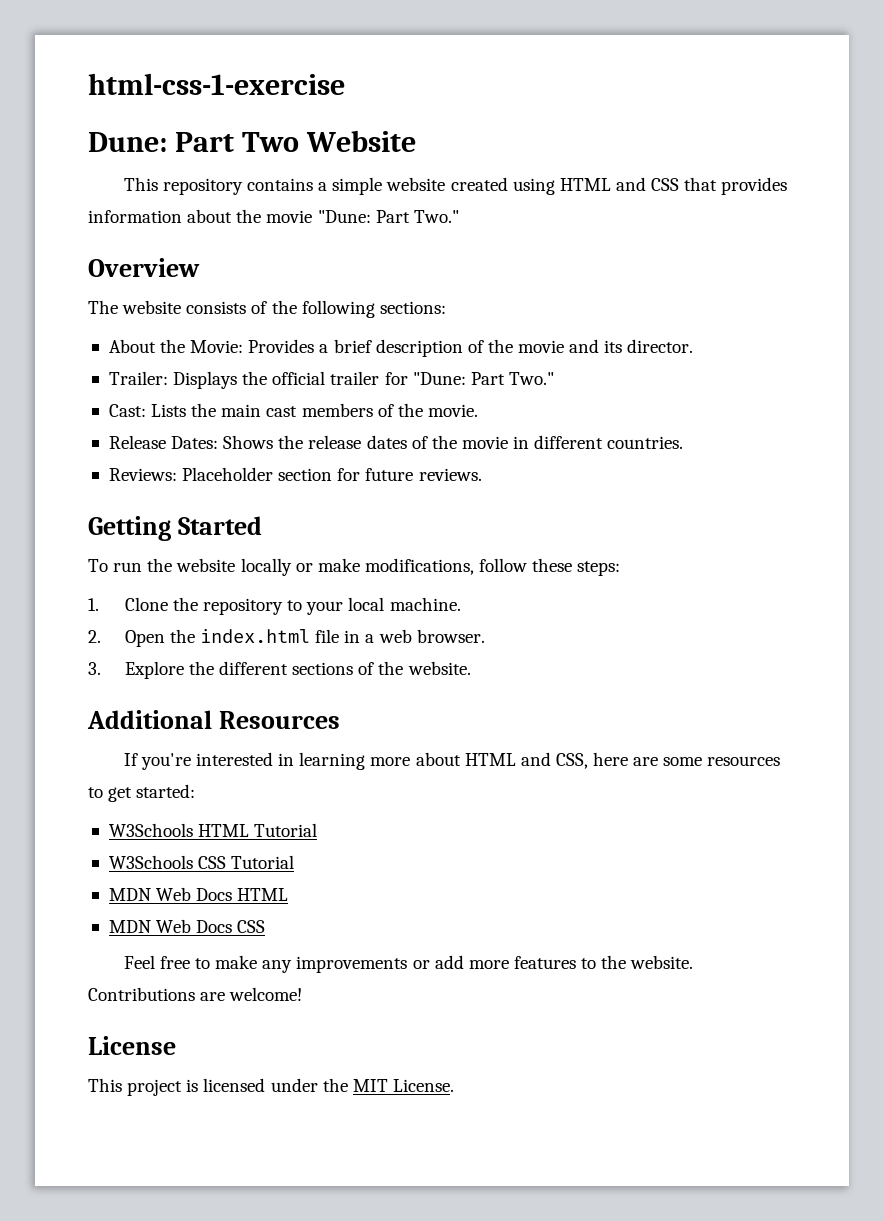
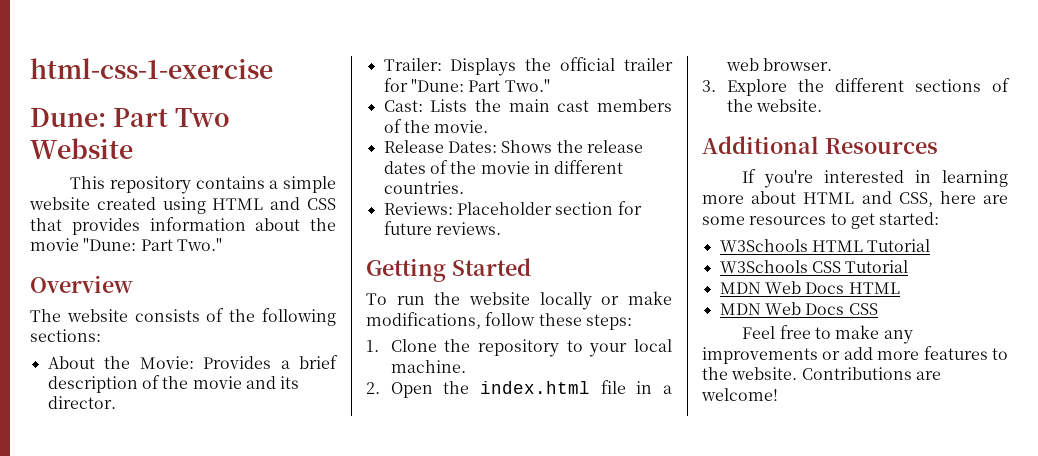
[88,1036,176,1055] [88,1078,454,1096] // License // This project is licensed under the MIT License. -> (778, 394) none

